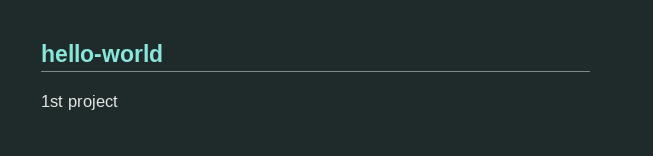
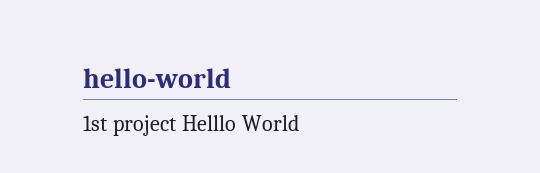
(118, 102) none -> [181,115,299,131] Helllo World

